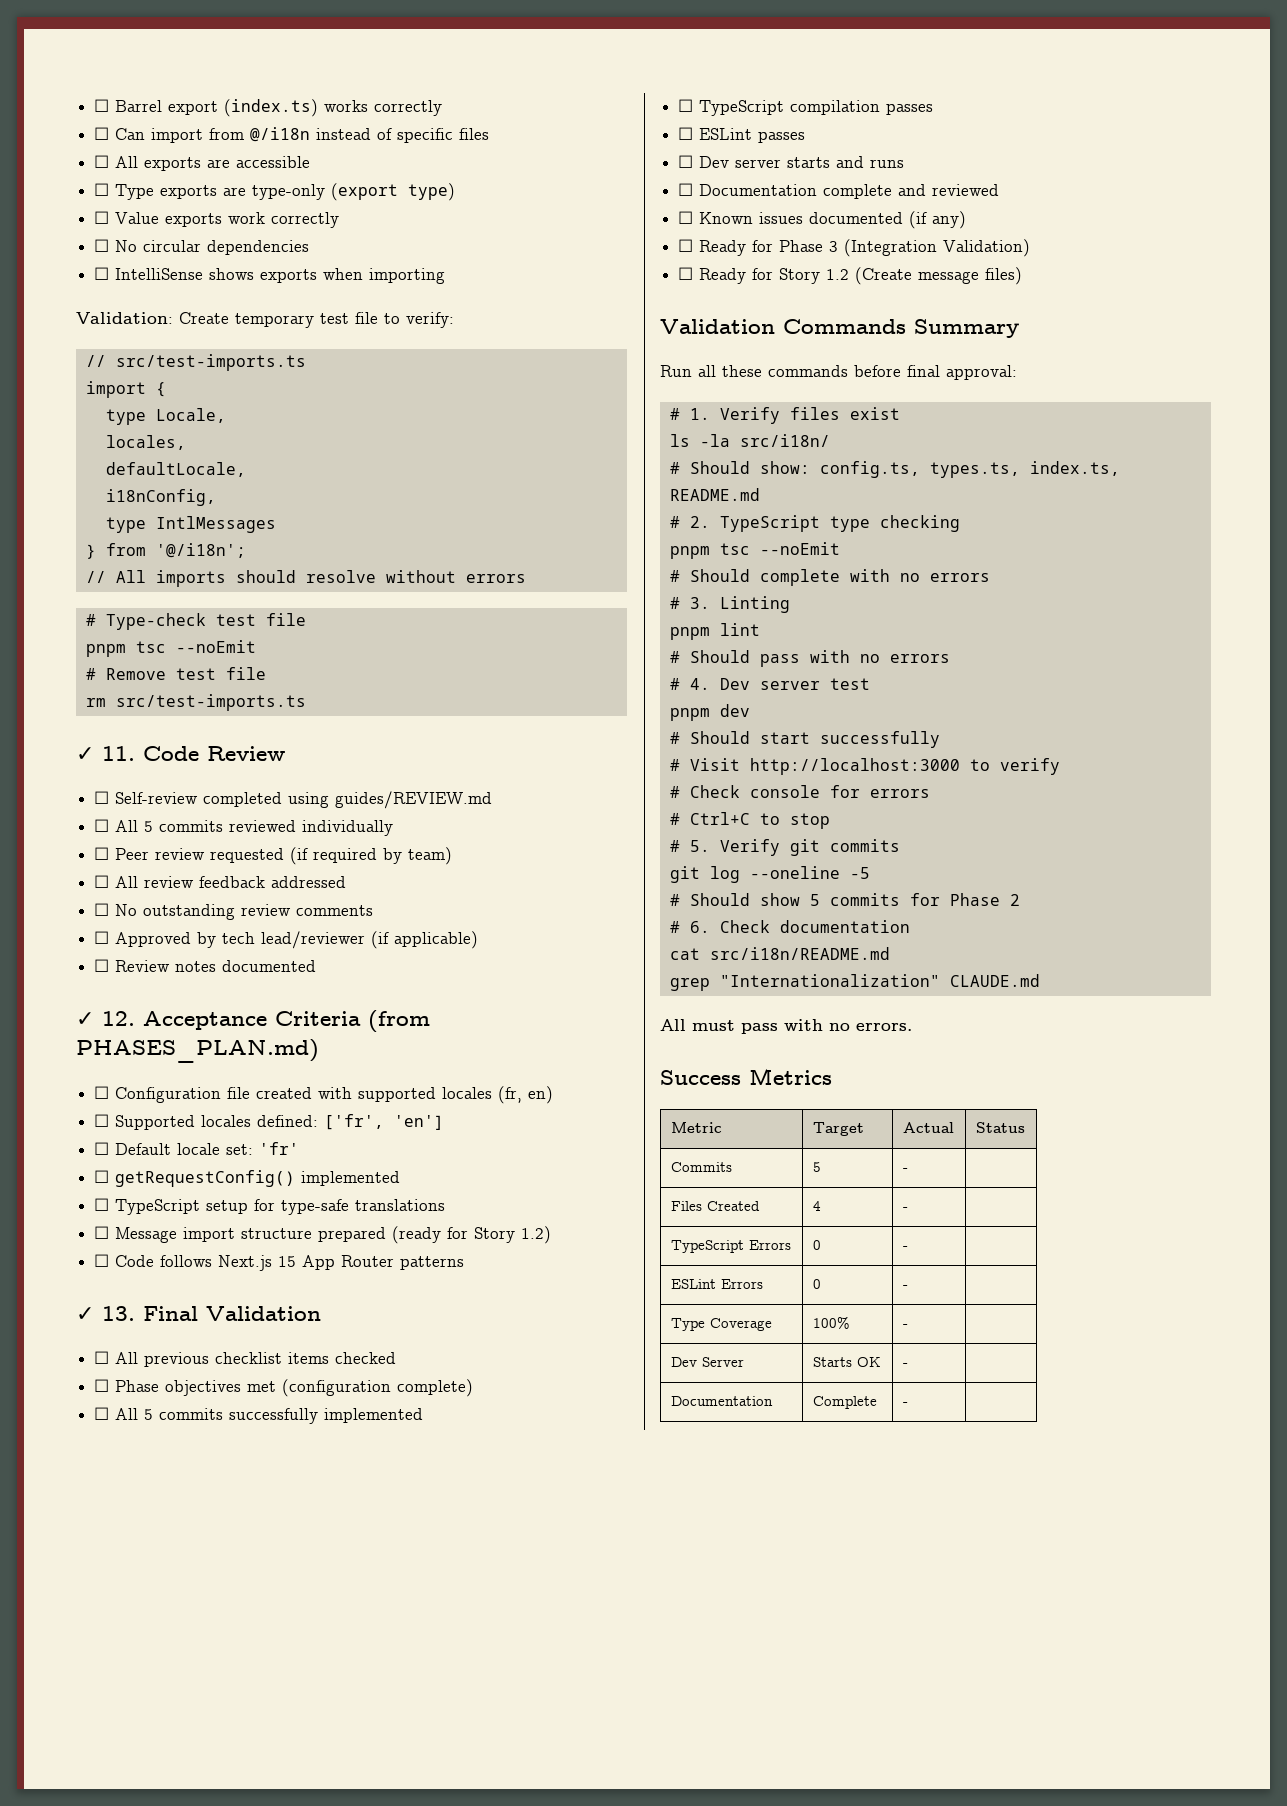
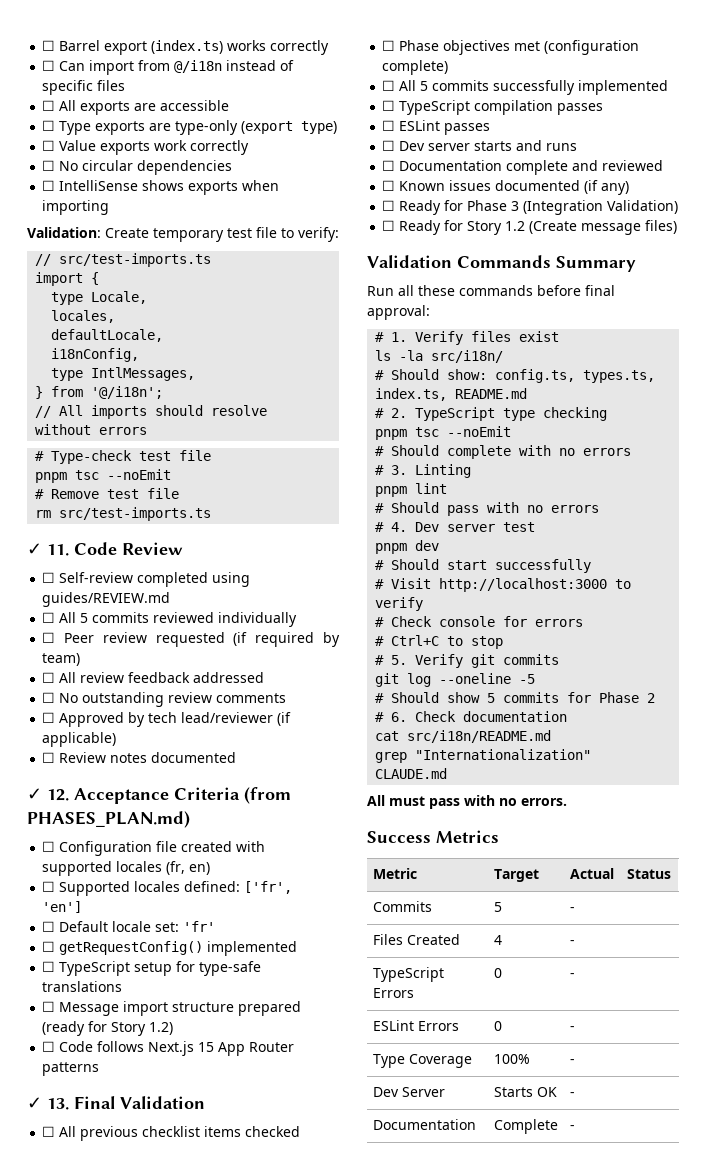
[155,516,276,533] IntlMessages -> [91,367,196,381] IntlMessages,

